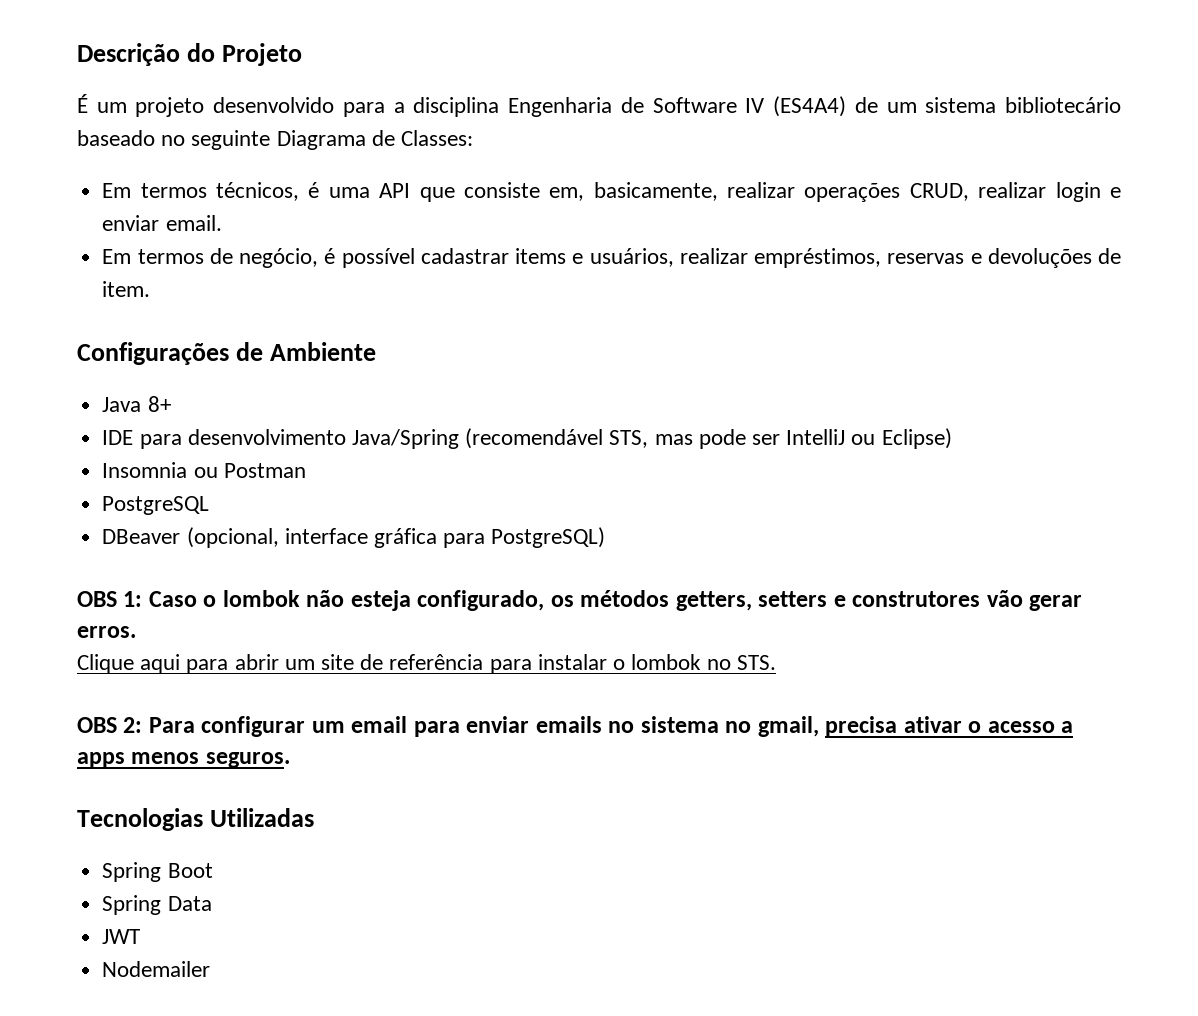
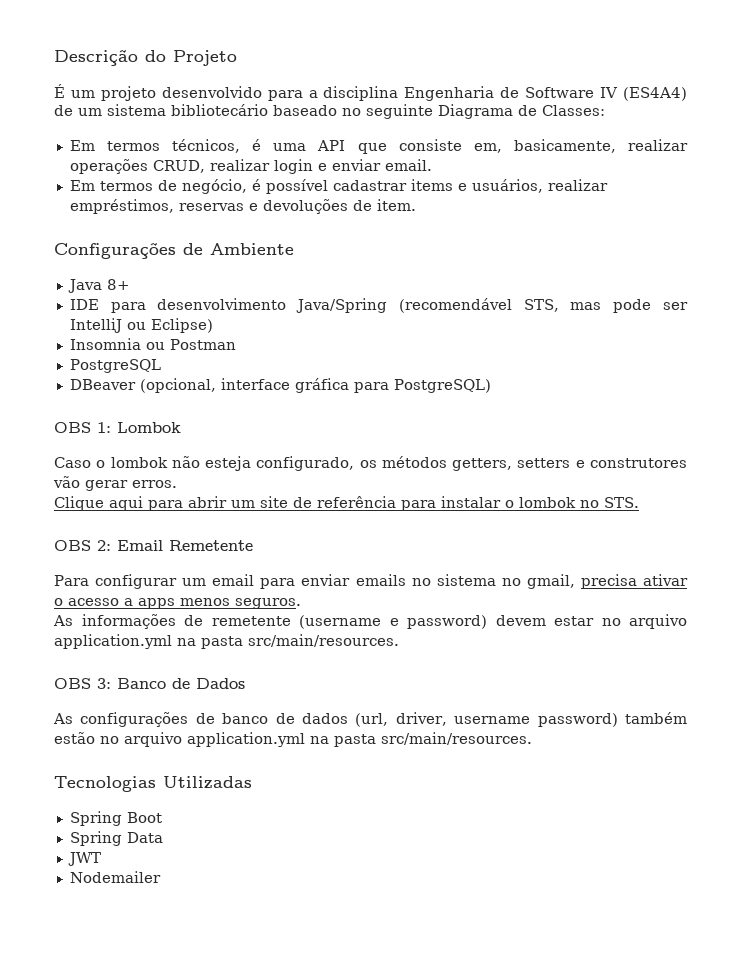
(143, 599) none -> [117,422,181,433] Lombok //
(143, 725) none -> [117,540,253,551] Email Remetente //
(290, 760) none -> [53,614,687,629] [54,634,399,649] [54,678,245,689] [53,712,687,727] [54,732,532,747] // As informações de remetente (username e password) devem estar no arquivo application.yml na pasta src/main/resources. // OBS 3: Banco de Dados // As configurações de banco de dados (url, driver, username password) também estão no arquivo application.yml na pasta src/main/resources.

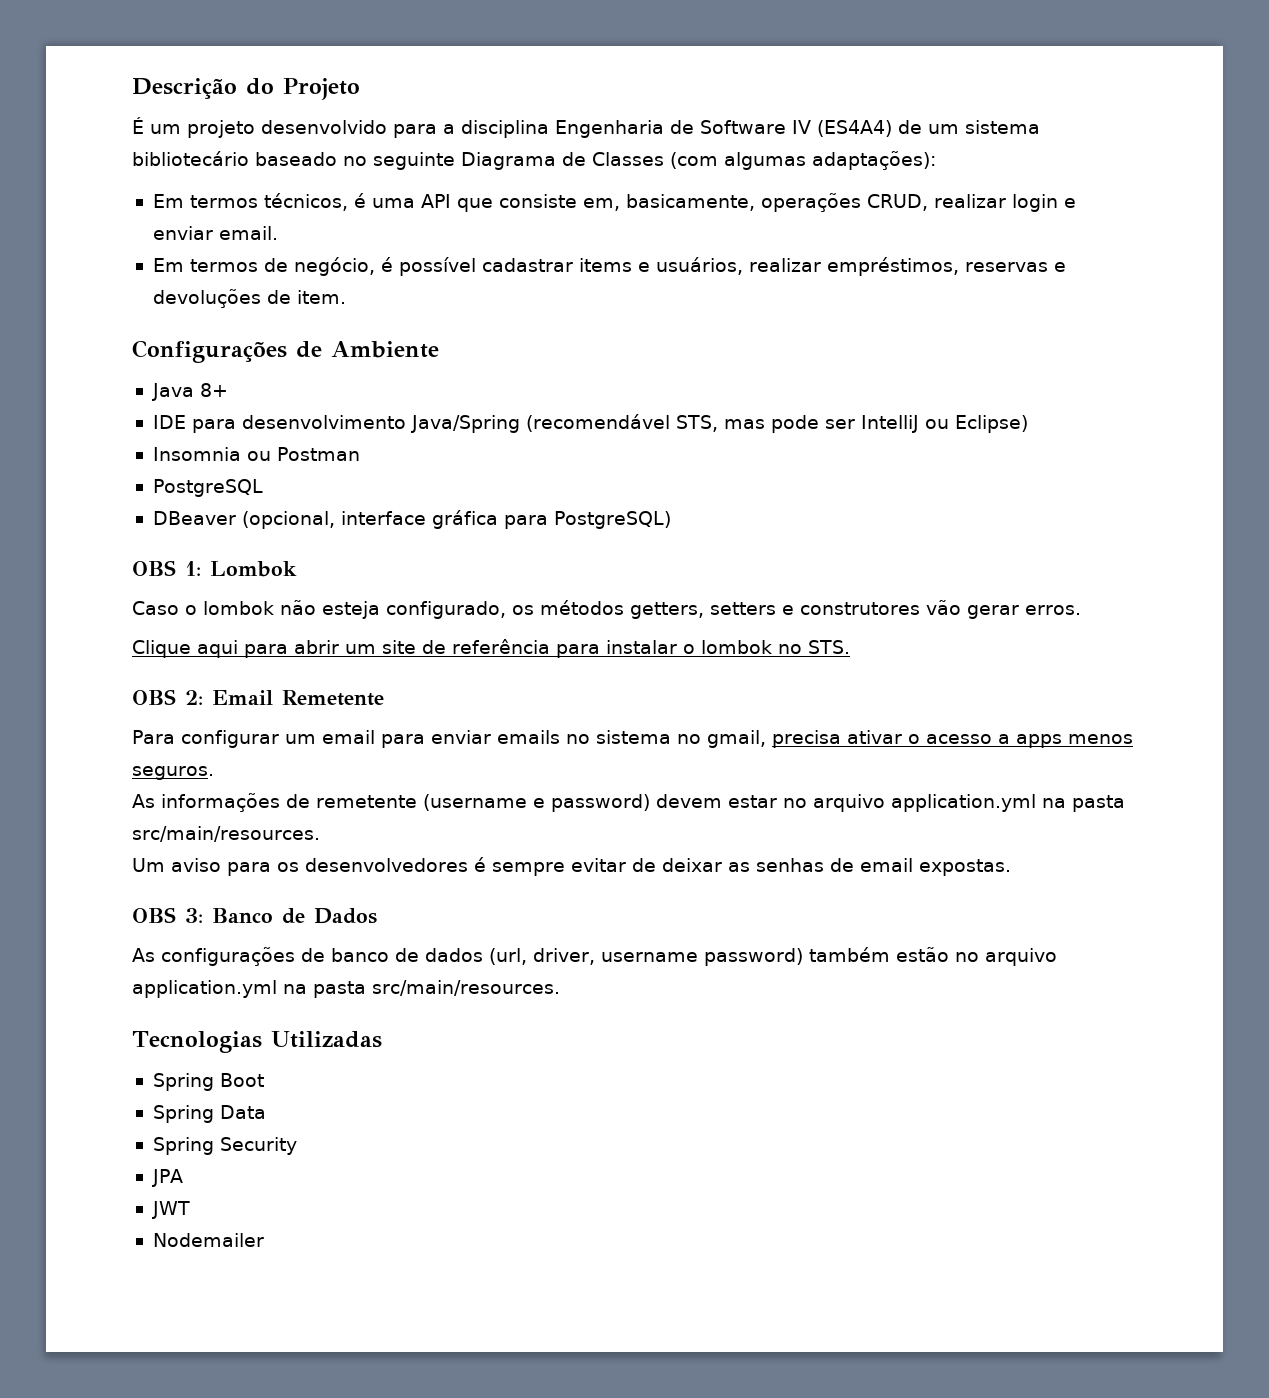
[542,105,605,116] Classes: -> [592,151,936,170] Classes (com algumas adaptações):
[628,139,688,151] realizar -> (755, 202) none
(399, 640) none -> [132,857,1011,876] // Um aviso para os desenvolvedores é sempre evitar de deixar as senhas de email expostas.
(163, 837) none -> [152,1137,297,1155] [151,1169,183,1187] // Spring Security // JPA

